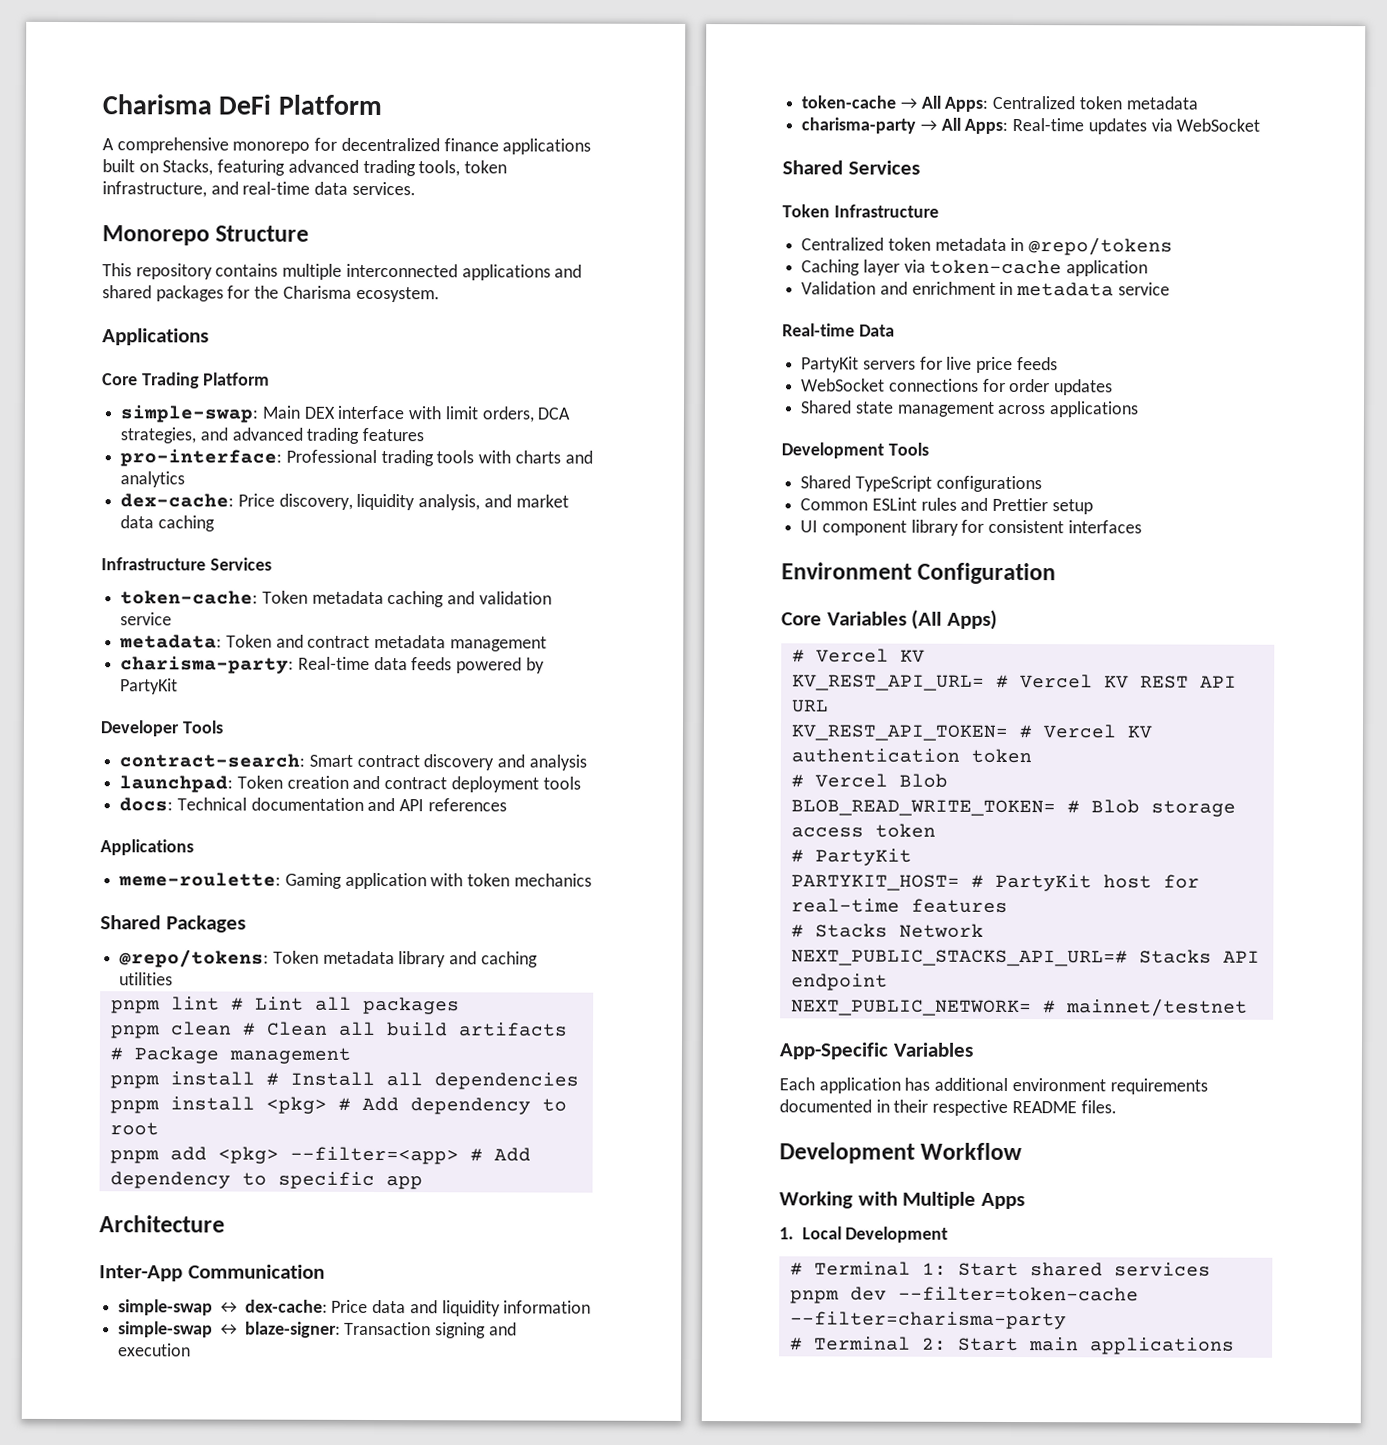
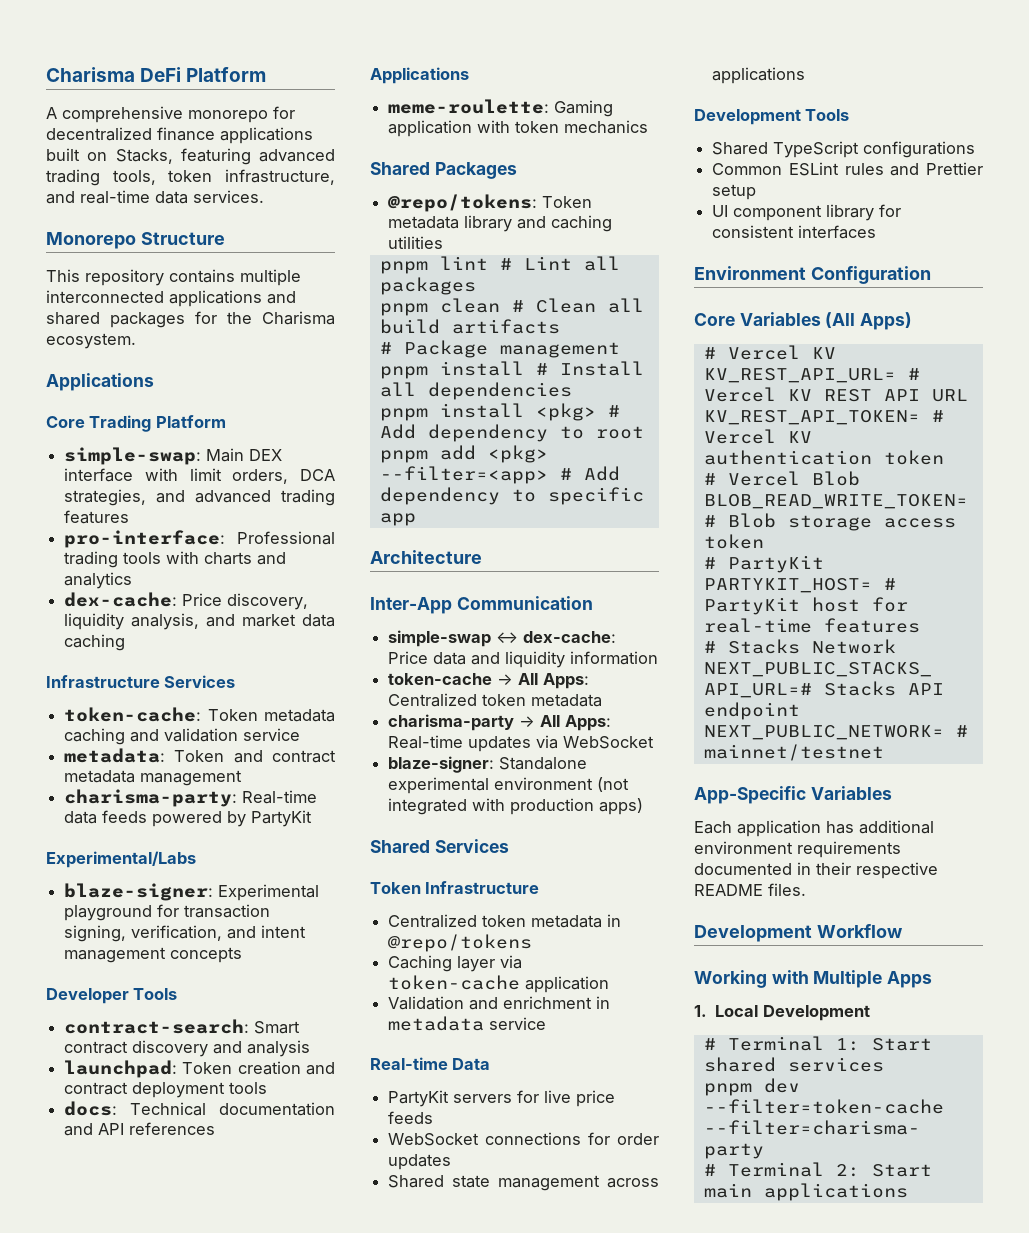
(179, 686) none -> [46,851,196,868] [64,883,320,901] [64,904,271,921] [64,925,307,942] [64,947,243,963] // Experimental/Labs // blaze-signer: Experimental playground for transaction signing, verification, and intent management concepts
[118,1321,517,1339] [118,1343,192,1357] // simple-swap ↔ blaze-signer: Transaction signing and execution -> (659, 658) none
(1261, 125) none -> [388,756,588,773] [388,777,630,794] [388,798,644,815] // blaze-signer: Standalone experimental environment (not integrated with production apps)

